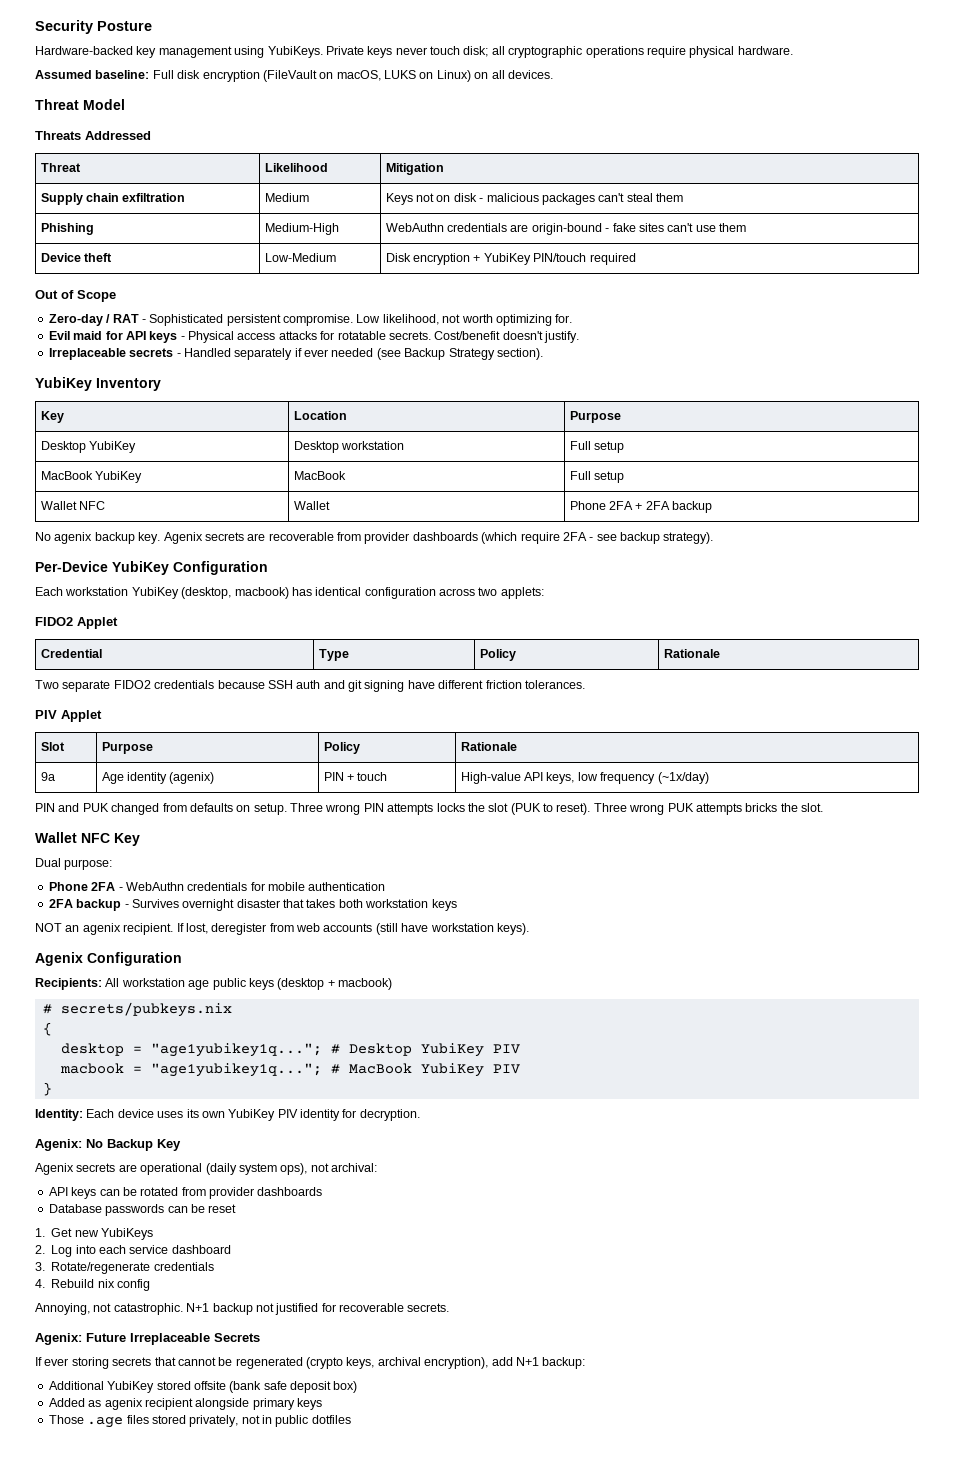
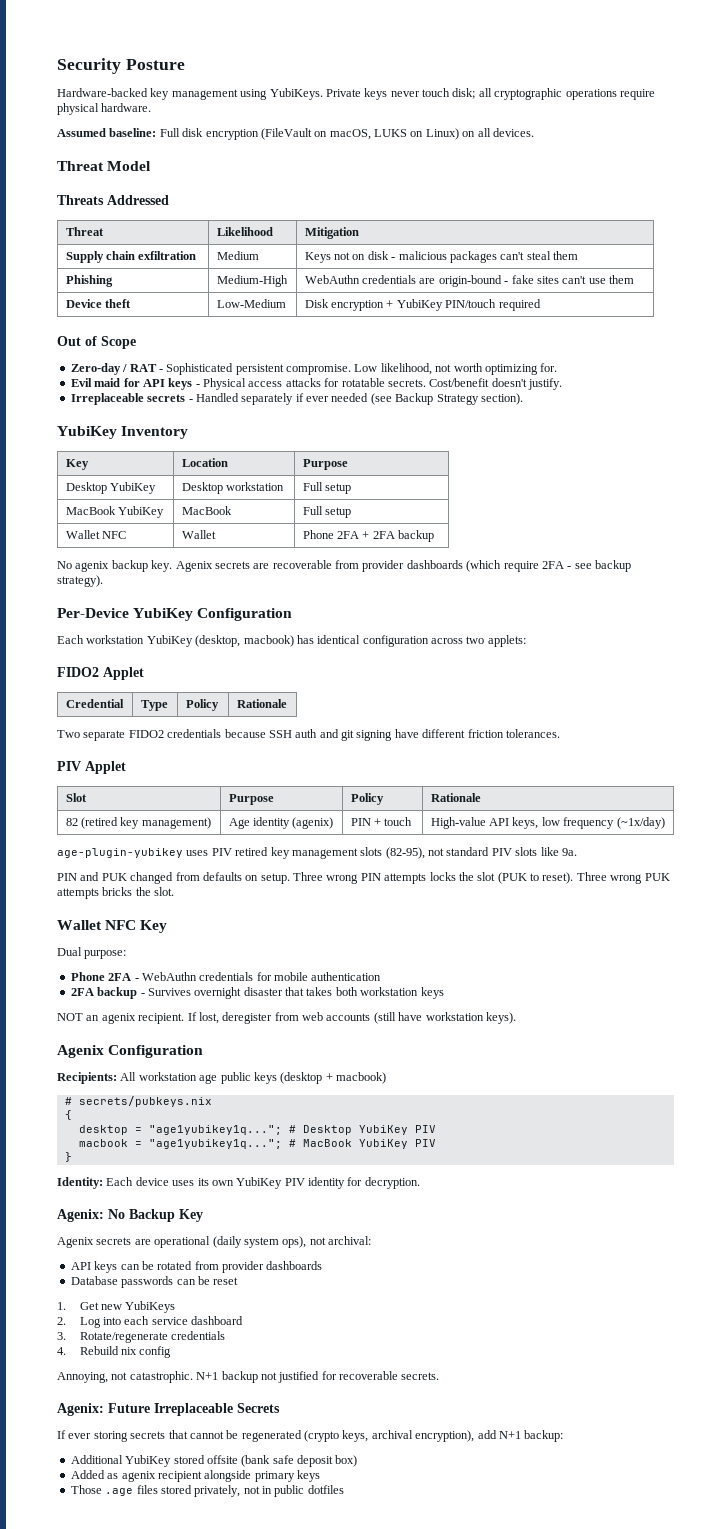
[40,772,55,781] 9a -> [65,817,211,829] 82 (retired key management)
(709, 778) none -> [57,847,577,859] // age-plugin-yubikey uses PIV retired key management slots (82-95), not standard PIV slots like 9a.

